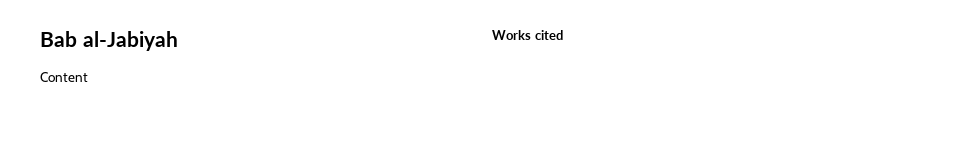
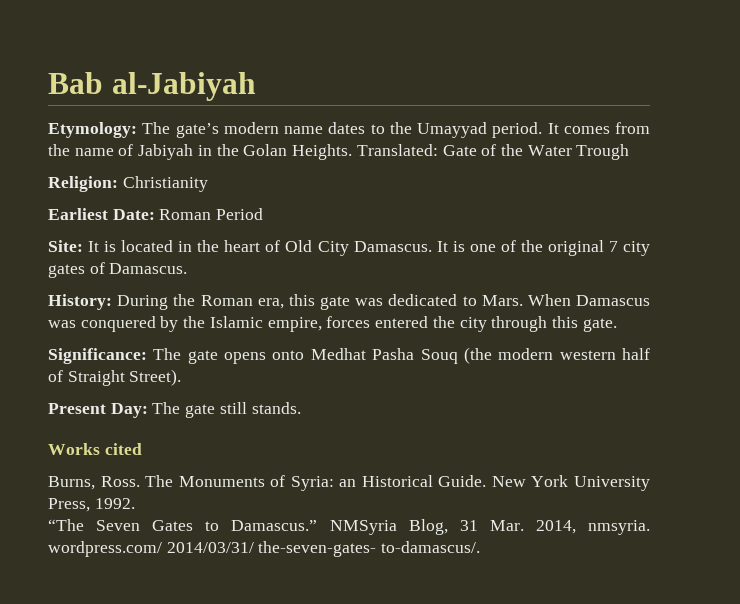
[40,72,88,82] [492,30,563,40] Content // Works cited -> [48,122,650,138] [48,144,630,160] [48,176,208,192] [48,208,264,220] [48,240,650,256] [48,262,188,278] [48,294,650,310] [48,316,617,332] [48,347,651,364] [48,369,182,386] [48,402,301,418] [48,443,142,455] [48,475,650,491] [48,498,135,512] [48,519,651,535] [48,541,481,557] Etymology: The gate’s modern name dates to the Umayyad period. It comes from the name of Jabiyah in the Golan Heights. Translated: Gate of the Water Trough // Religion: Christianity // Earliest Date: Roman Period // Site: It is located in the heart of Old City Damascus. It is one of the original 7 city gates of Damascus. // History: During the Roman era, this gate was dedicated to Mars. When Damascus was conquered by the Islamic empire, forces entered the city through this gate. // Significance: The gate opens onto Medhat Pasha Souq (the modern western half of Straight Street). // Present Day: The gate still stands. // Works cited // Burns, Ross. The Monuments of Syria: an Historical Guide. New York University Press, 1992. // “The Seven Gates to Damascus.” NMSyria Blog, 31 Mar. 2014, nmsyria. wordpress.com/ 2014/03/31/ the-seven-gates- to-damascus/.

